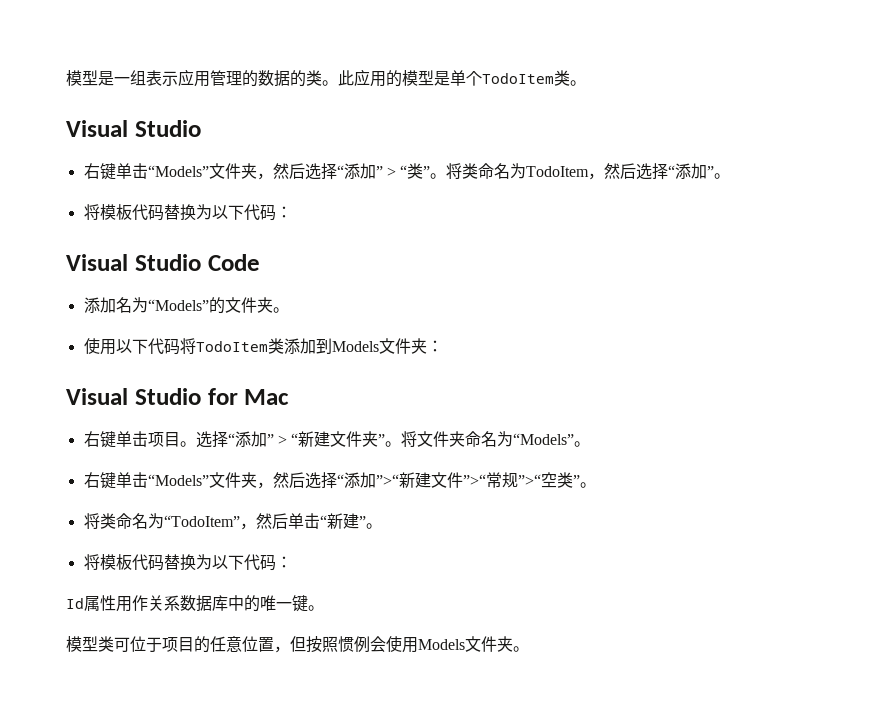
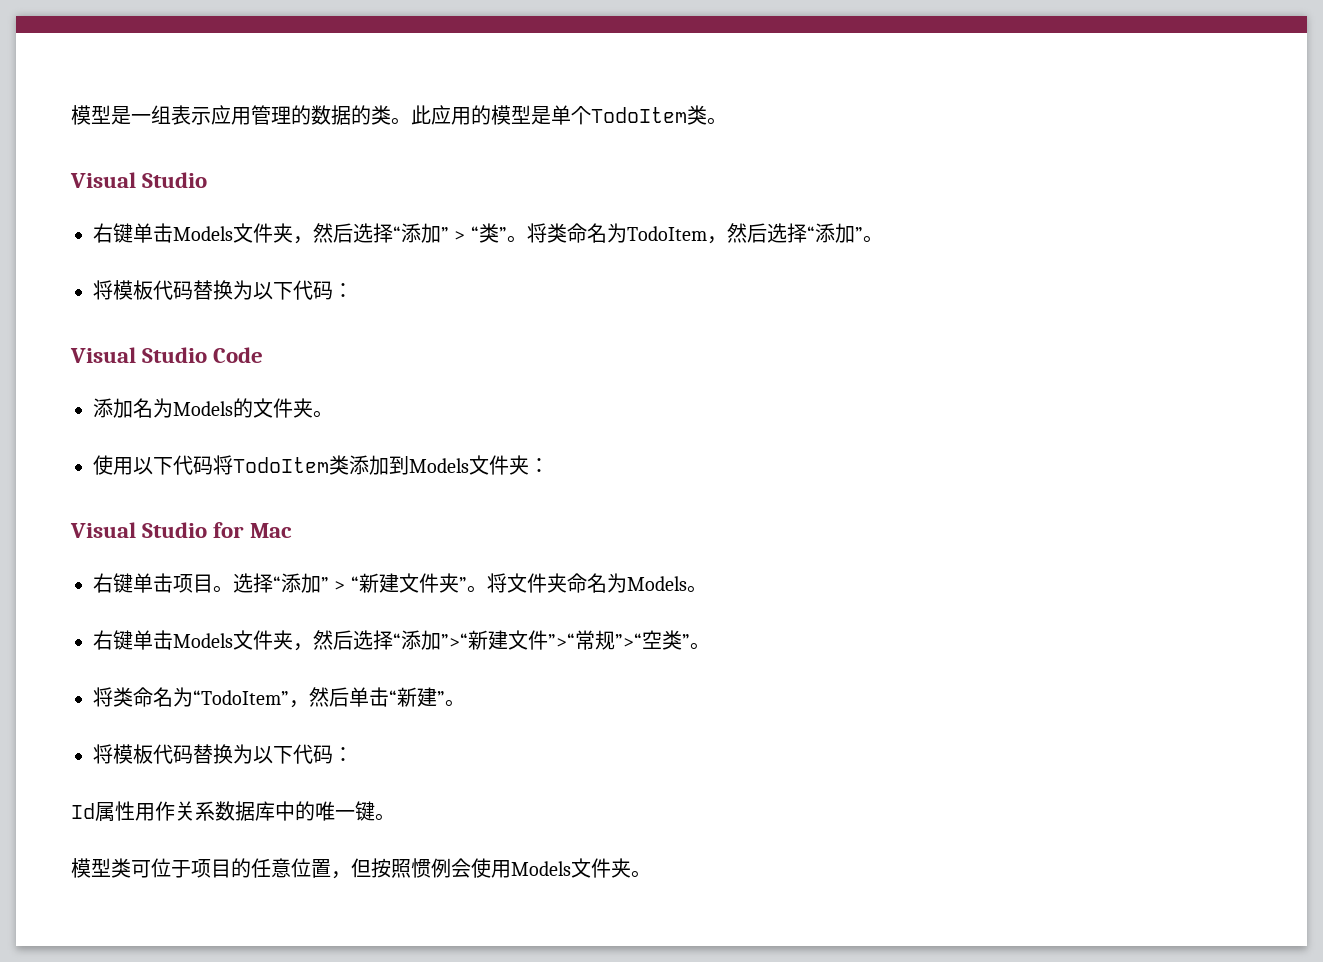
[147,165,209,177] “Models” -> [173,226,233,241] Models
[147,299,209,311] “Models” -> [173,401,233,416] Models
[513,433,575,445] “Models” -> [626,576,687,591] Models
[147,474,209,486] “Models” -> [173,633,233,648] Models

